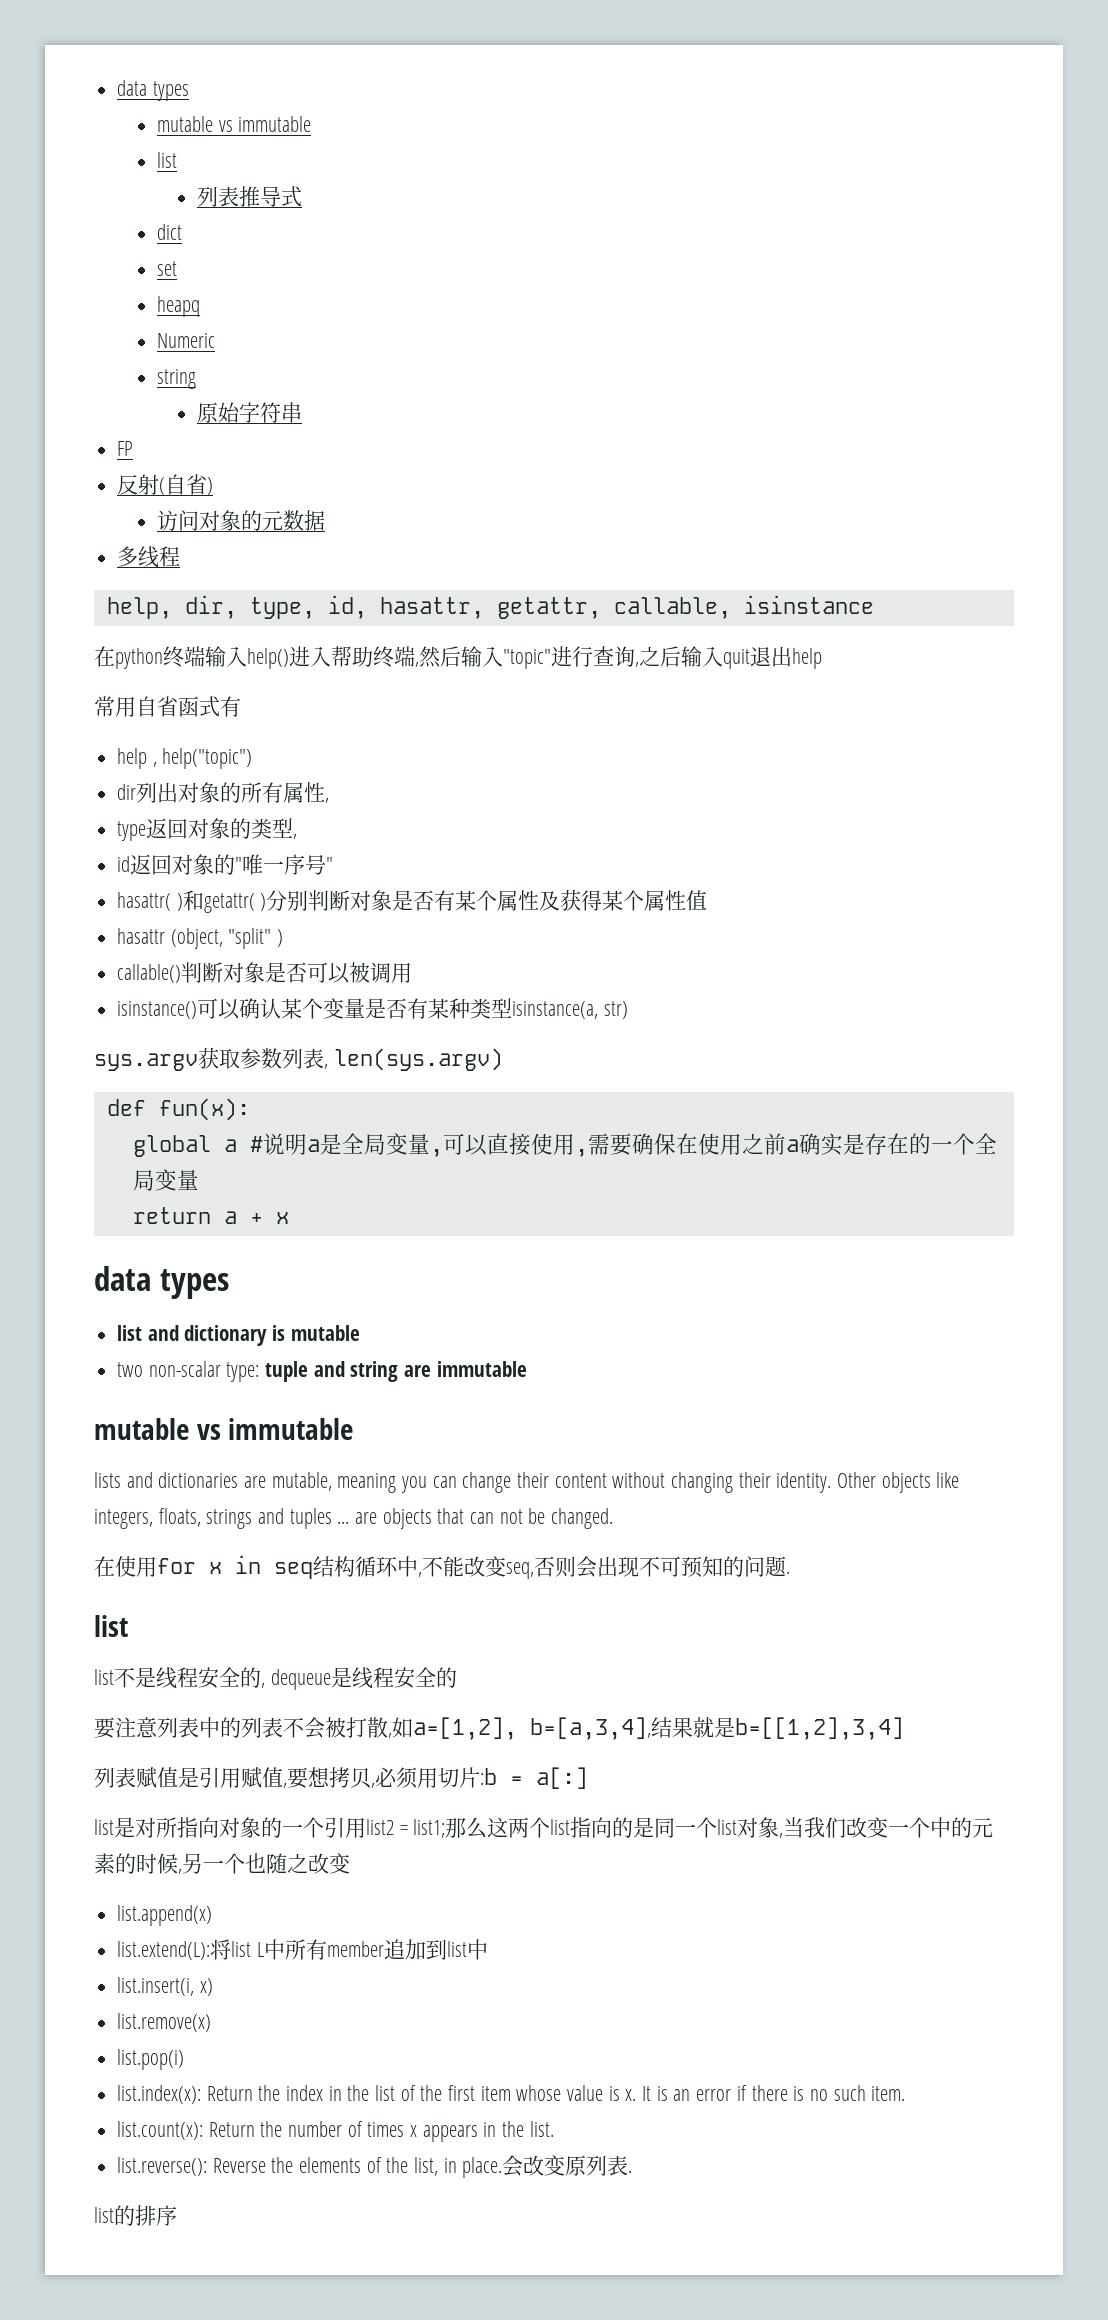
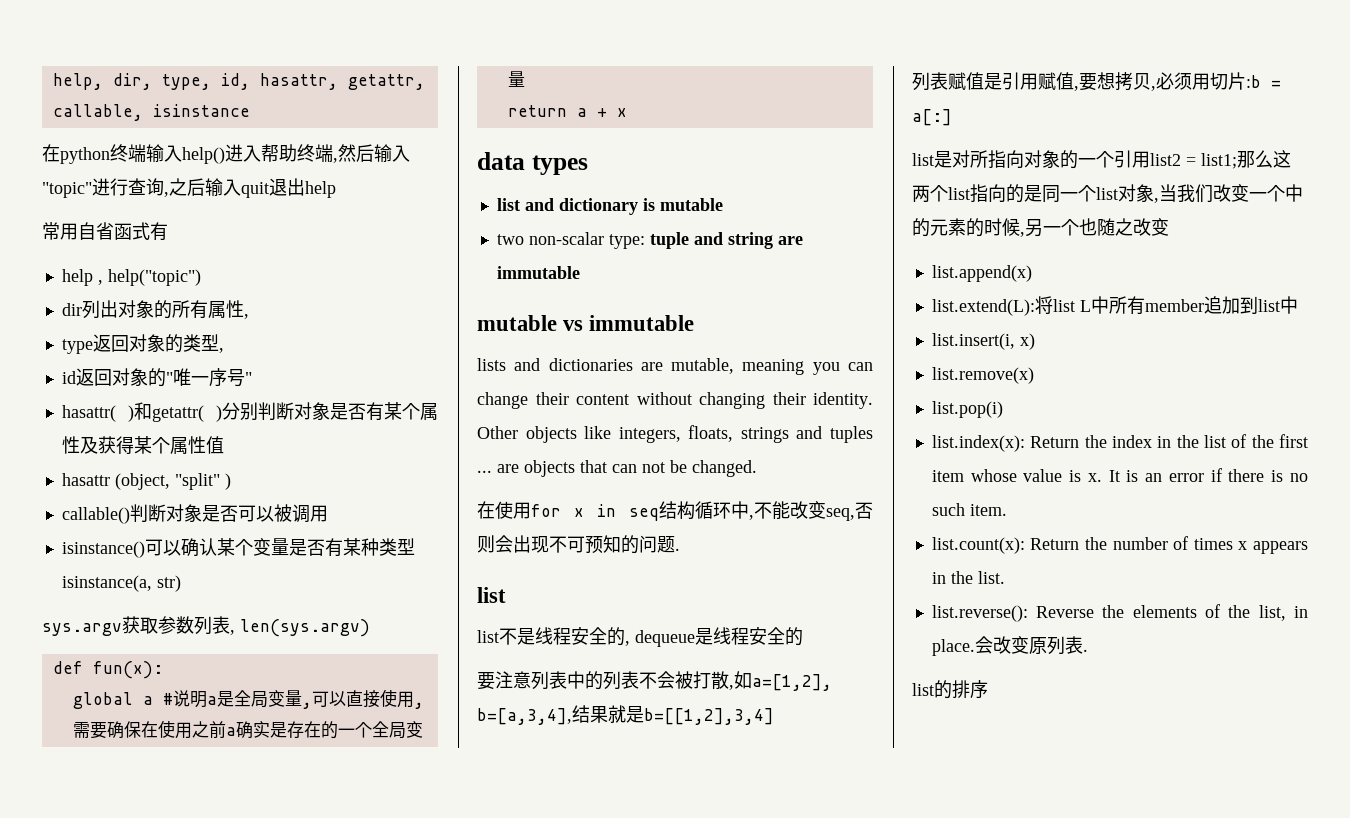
[117,80,189,101] [156,116,312,132] [156,152,177,168] [196,186,302,207] [156,224,182,240] [156,261,177,276] [156,296,200,317] [156,333,215,348] [156,369,196,389] [196,402,302,423] [117,441,134,456] [117,474,214,495] [156,510,325,531] [117,546,181,568] data types // mutable vs immutable // list // 列表推导式 // dict // set // heapq // Numeric // string // 原始字符串 // FP // 反射(自省) // 访问对象的元数据 // 多线程 // -> (52, 81) none

